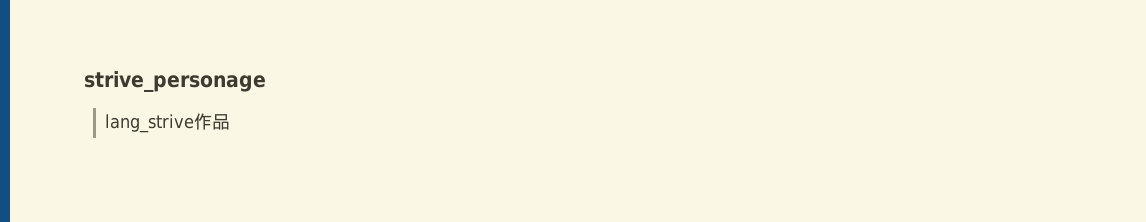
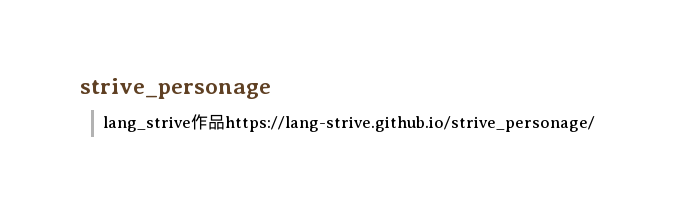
(231, 122) none -> [224,116,595,132] https://lang-strive.github.io/strive_personage/

